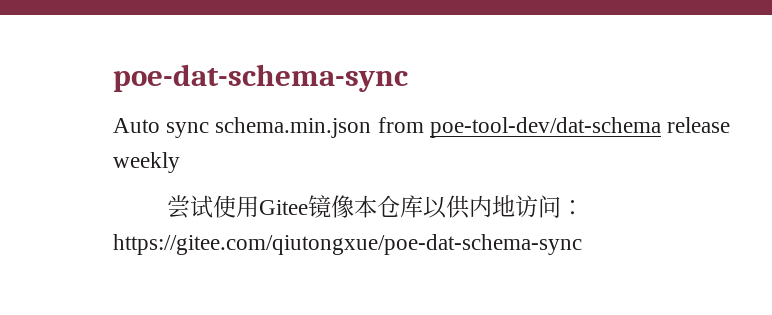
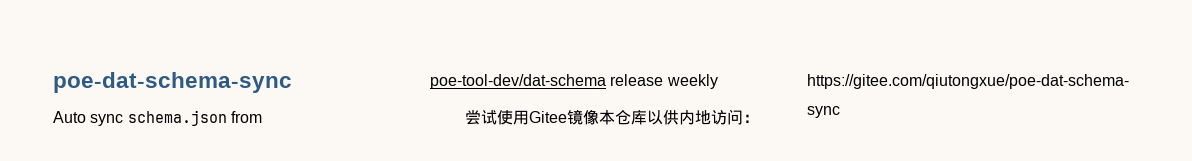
[215,117,372,138] schema.min.json -> [127,110,227,126] schema.json

